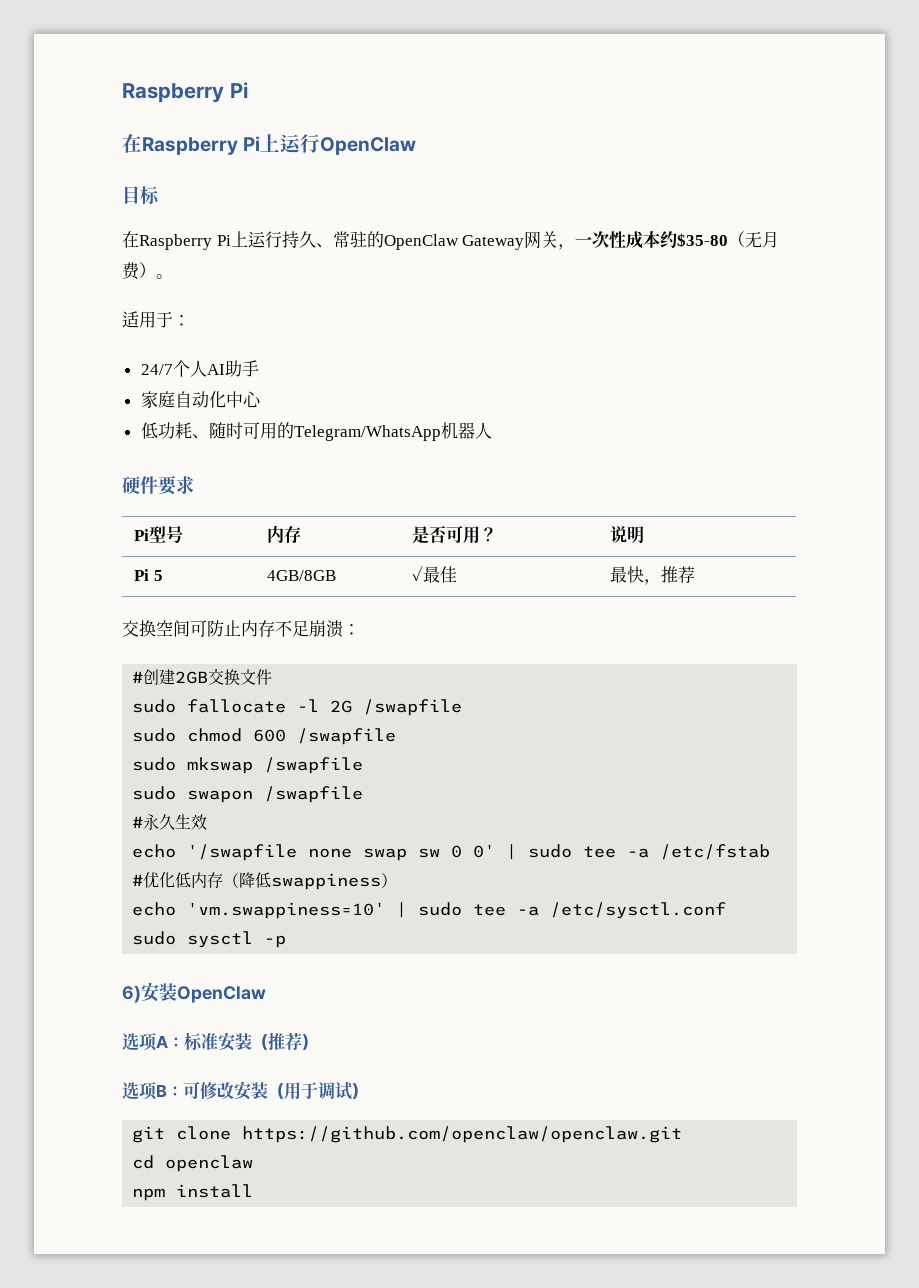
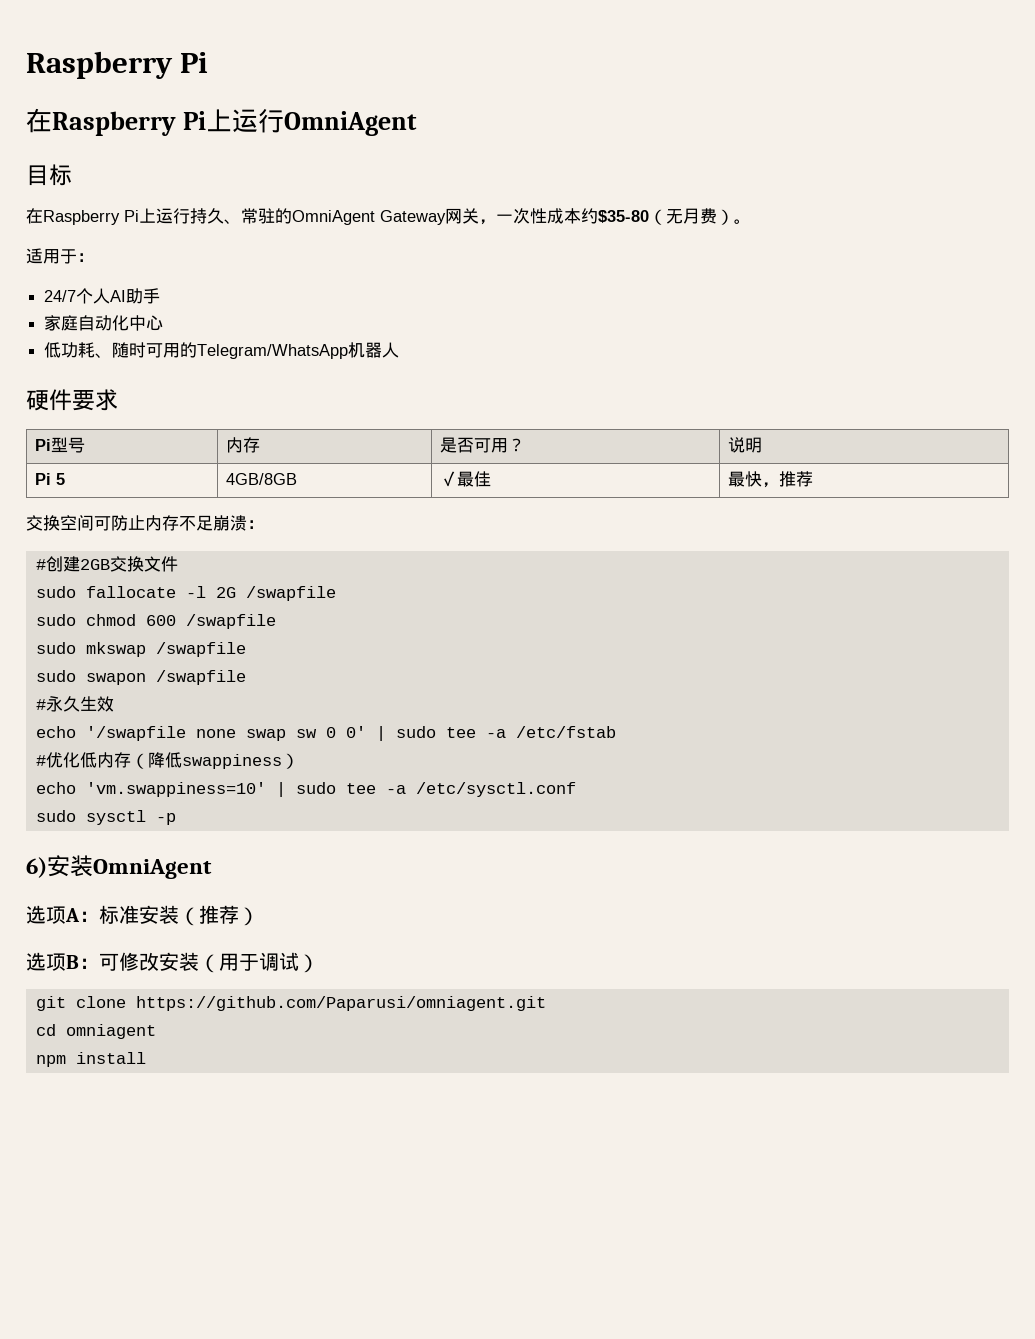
[320,137,417,155] OpenClaw -> [284,111,418,136] OmniAgent
[383,234,459,250] OpenClaw -> [292,210,375,225] OmniAgent
[177,986,266,1003] OpenClaw -> [93,859,212,879] OmniAgent
[242,1126,683,1143] https://github.com/openclaw/openclaw.git -> [135,996,546,1011] https://github.com/Paparusi/omniagent.git
[165,1155,254,1172] openclaw -> [65,1024,156,1039] omniagent

